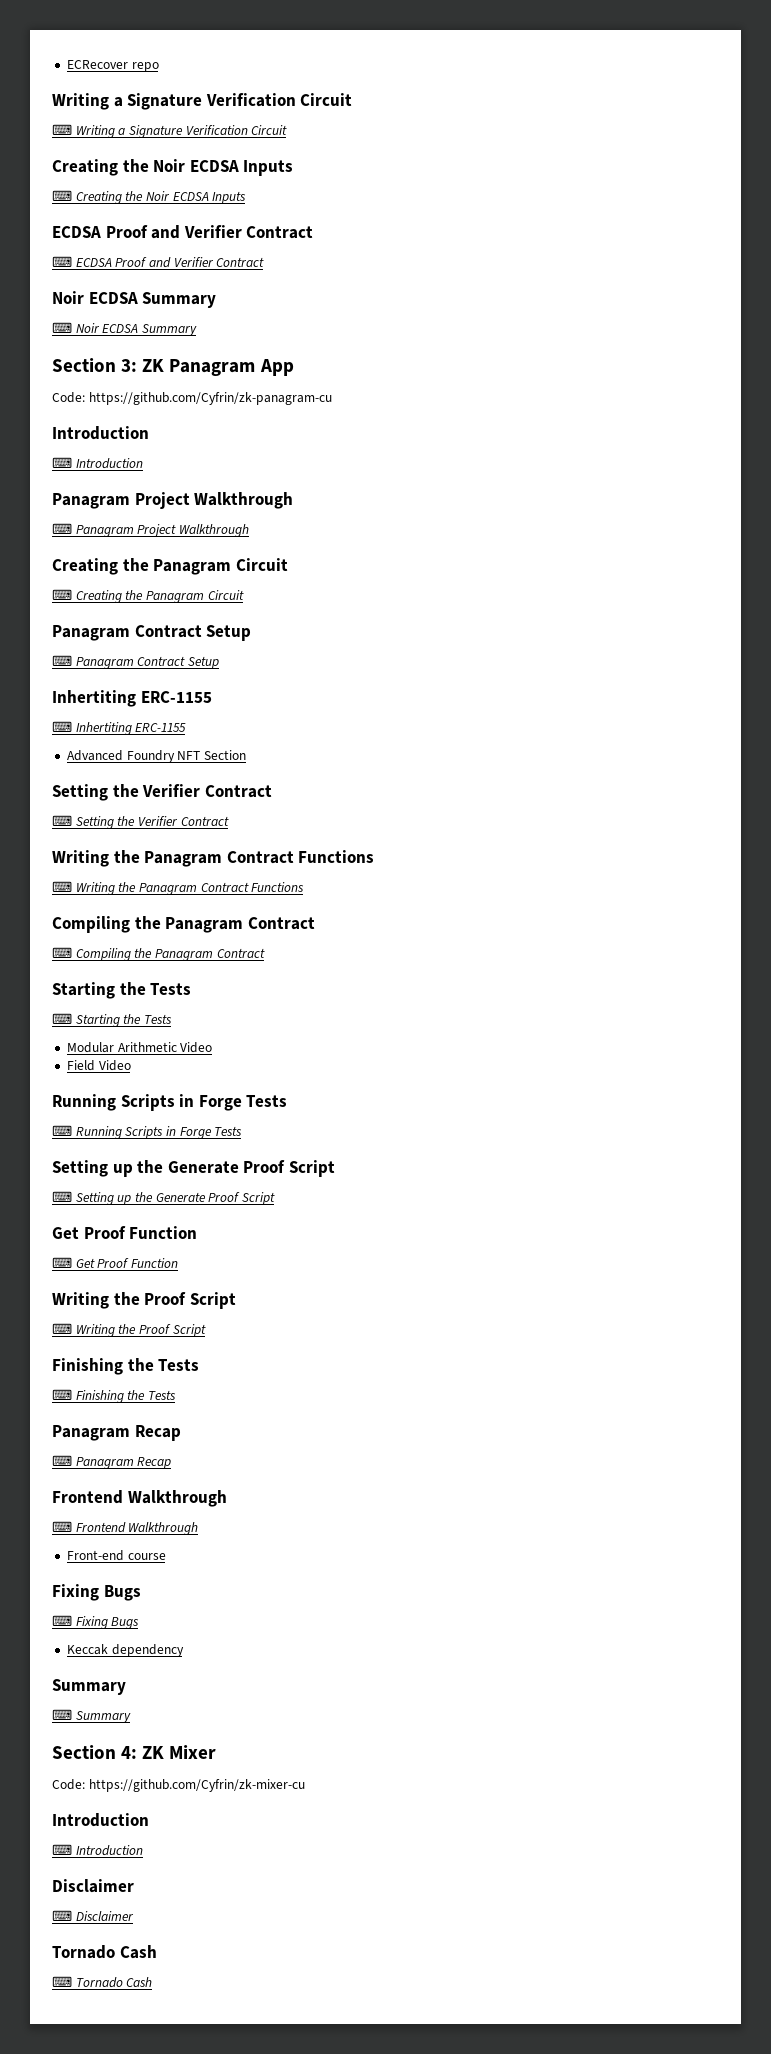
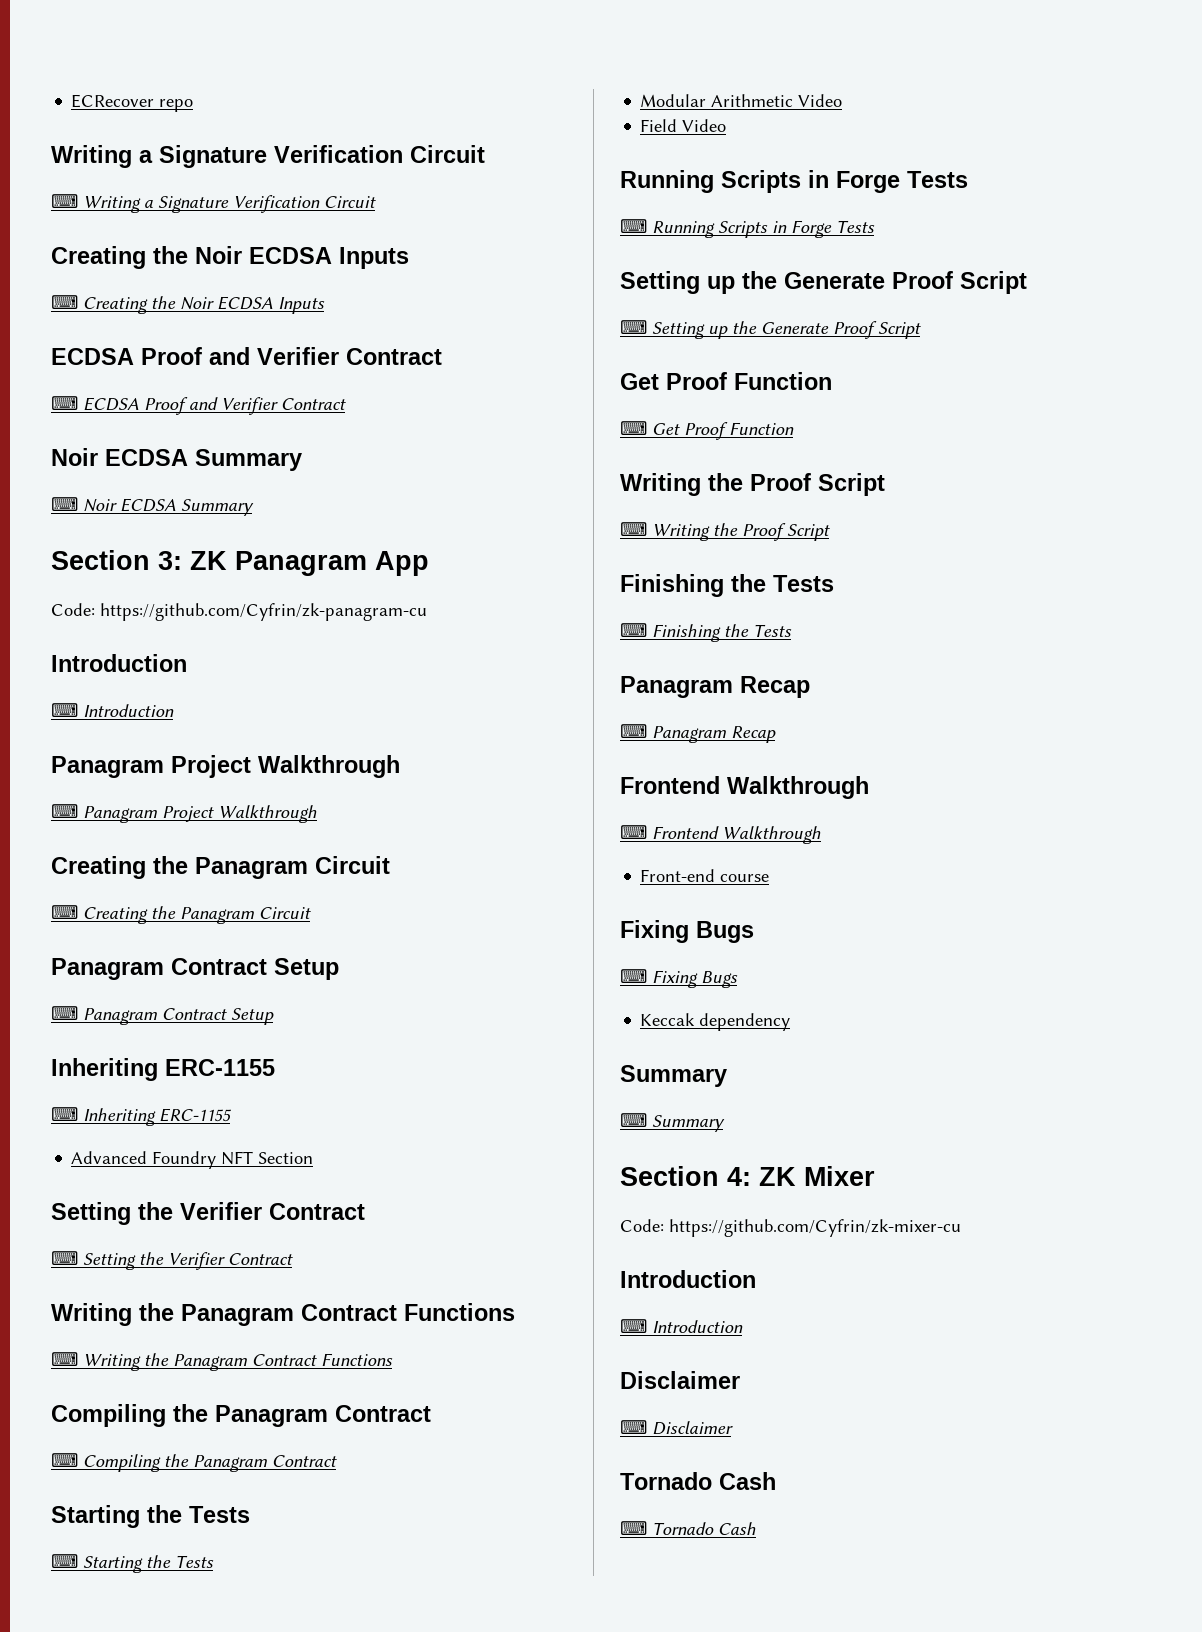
[52,690,136,707] Inhertiting -> [51,1058,158,1081] Inheriting
[75,722,132,735] Inhertiting -> [83,1108,156,1126] Inheriting

